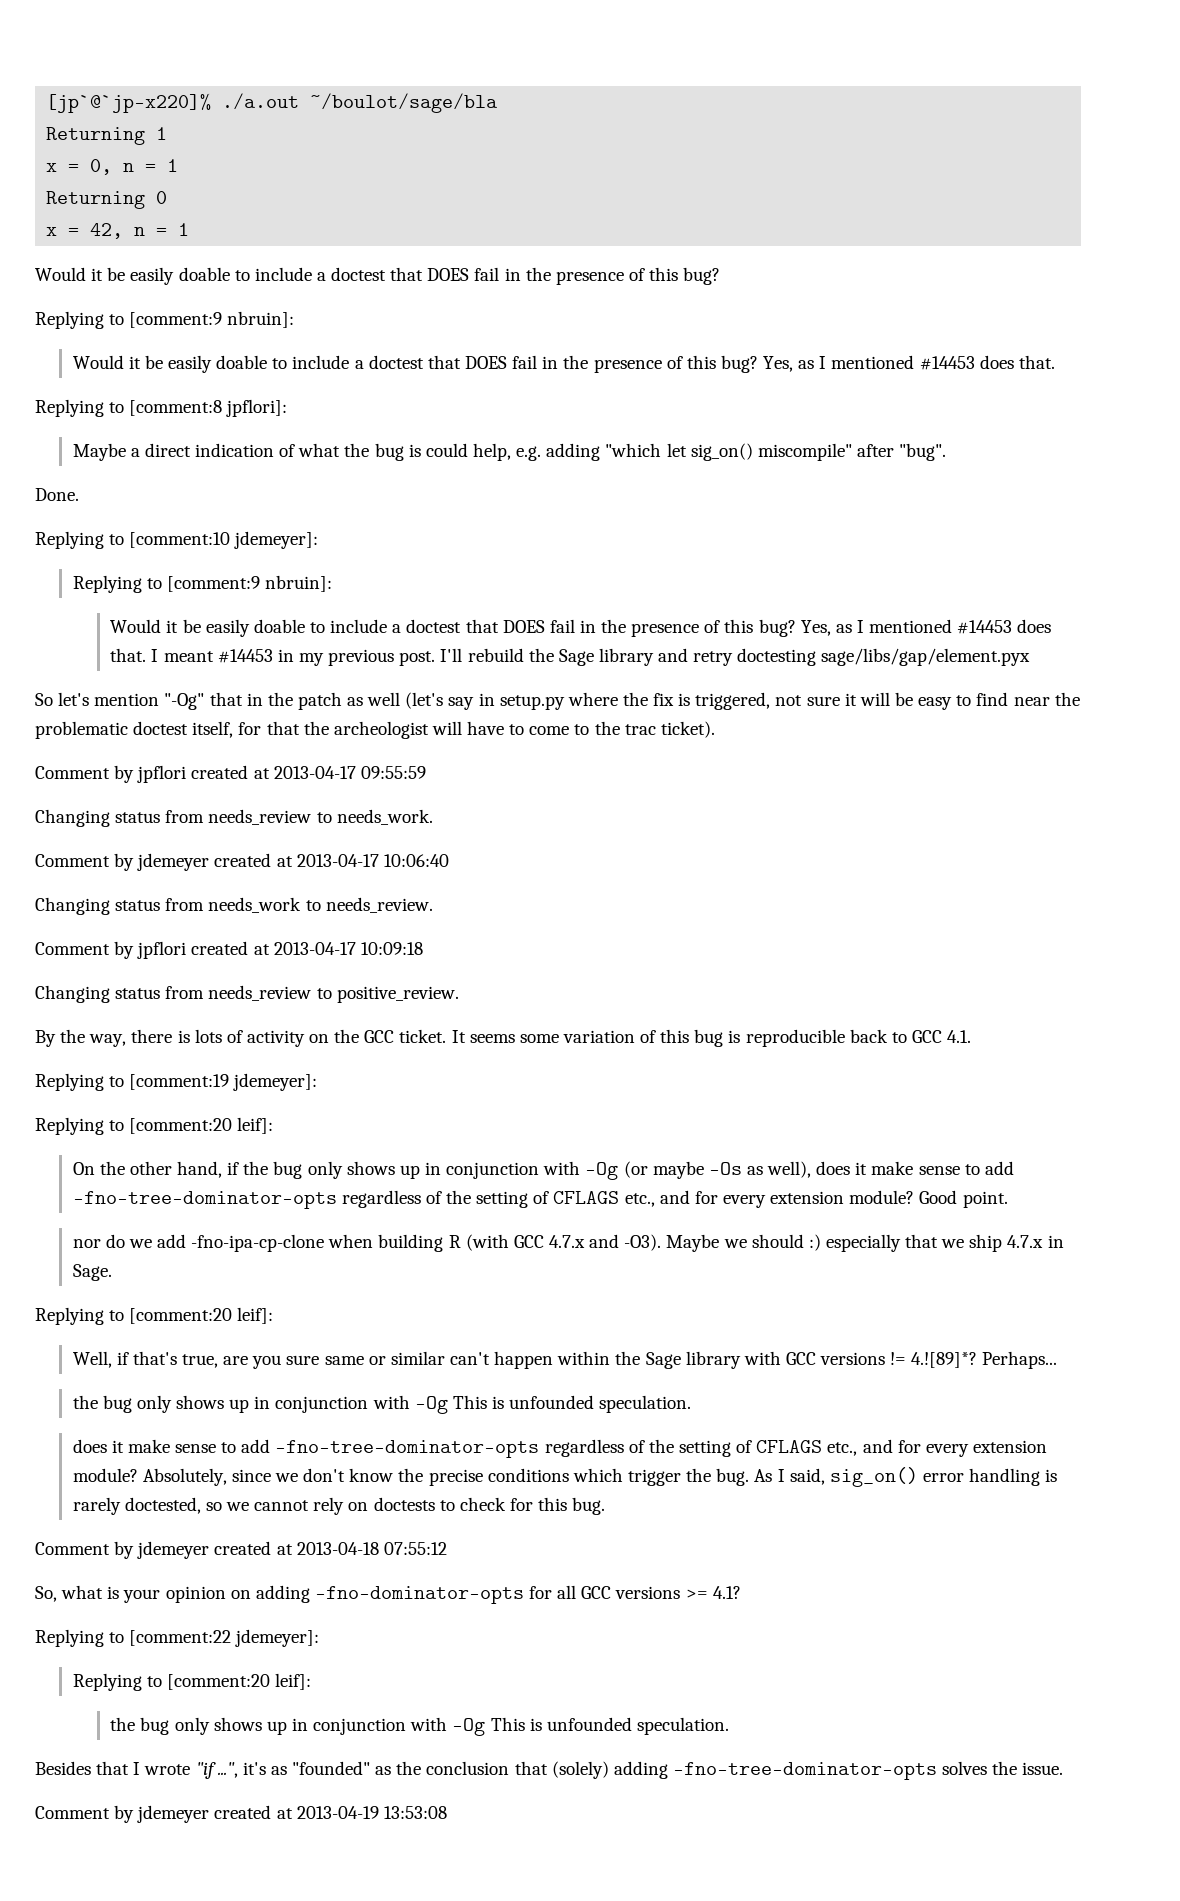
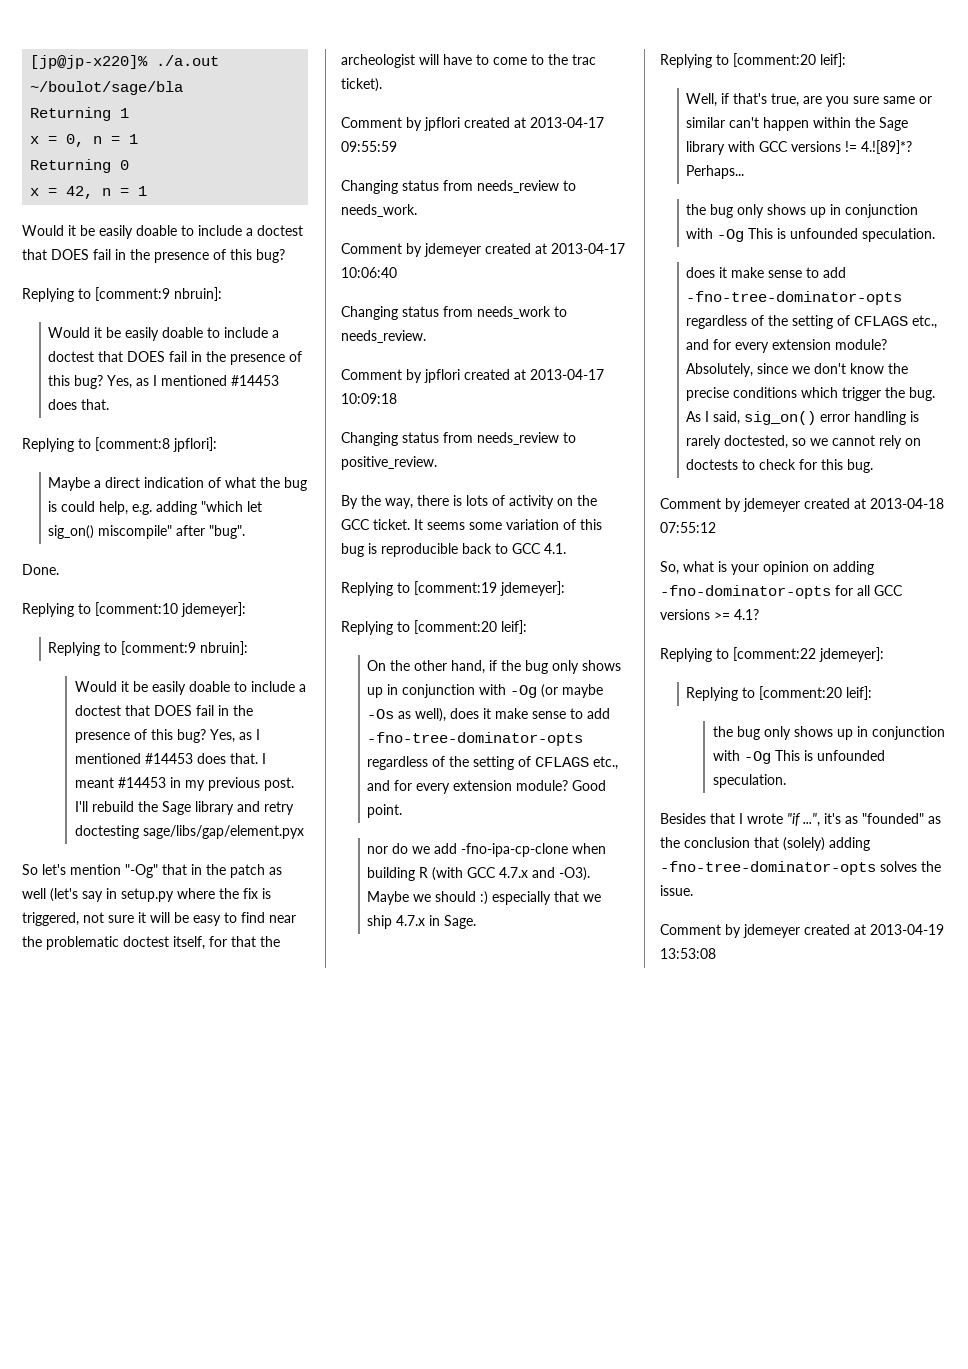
[46,93,212,113] [jp`@`jp-x220]% -> [30,55,149,69] [jp@jp-x220]%

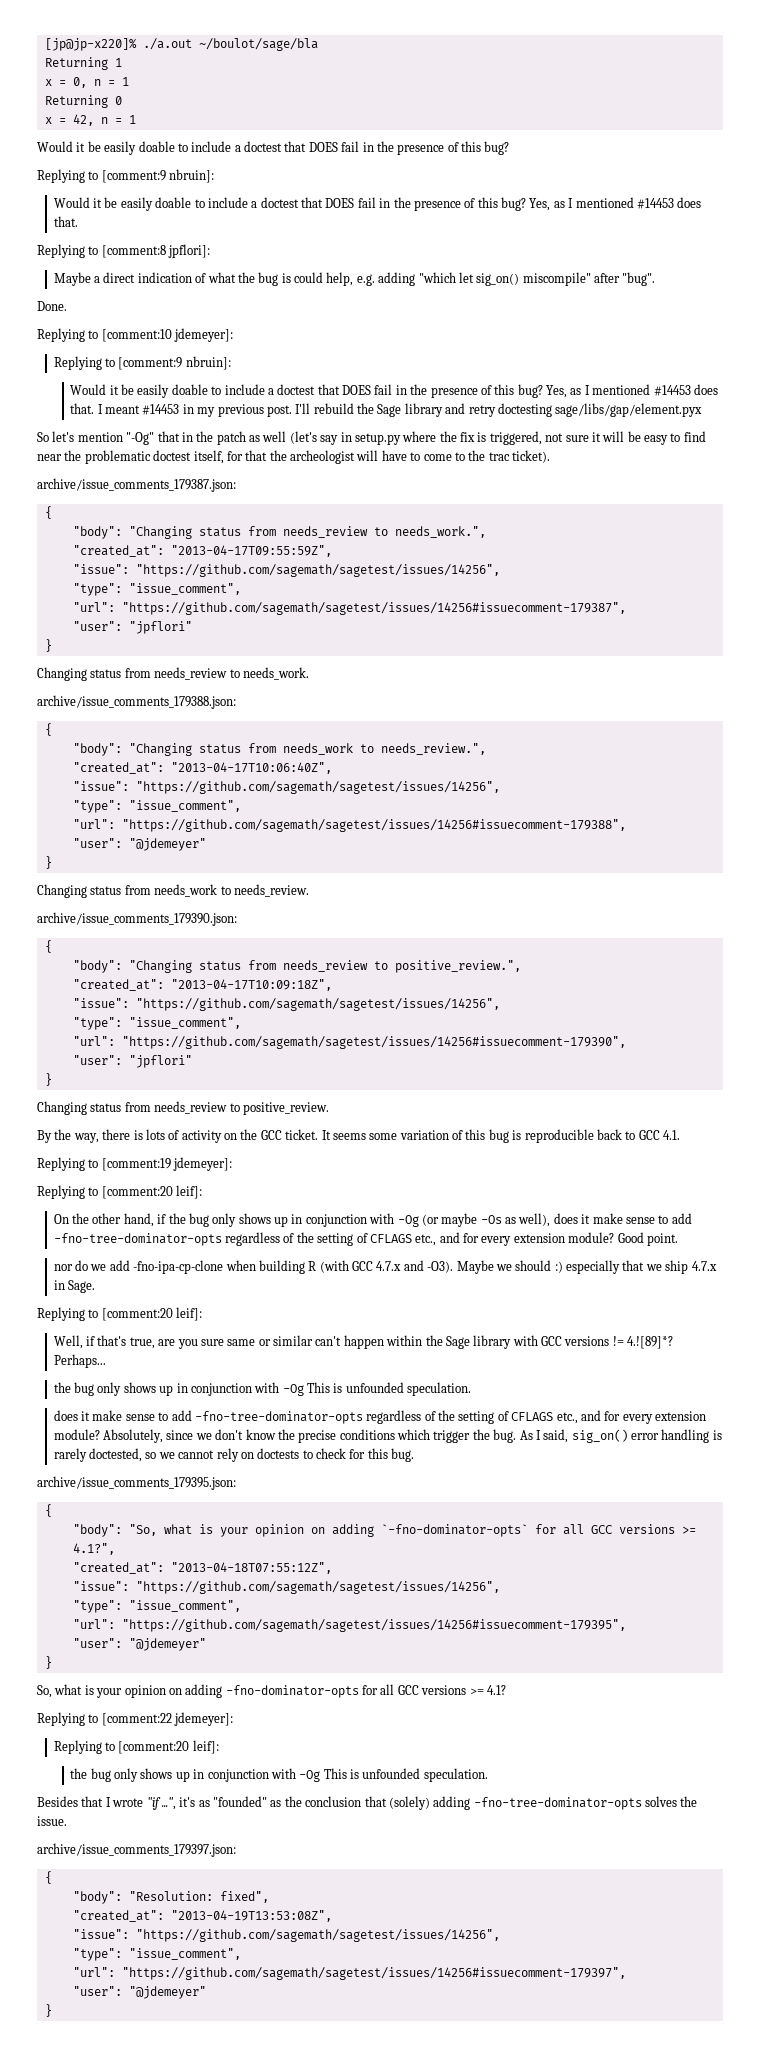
[341,117,604,131] [341,141,397,152] Comment by jpflori created at 2013-04-17 09:55:59 -> [37,478,236,492] [44,506,52,519] [72,526,486,539] [72,545,332,557] [72,564,500,577] [72,583,241,596] [72,602,626,615] [72,621,192,634] [44,639,52,652] archive/issue_comments_179387.json: // { // "body": "Changing status from needs_review to needs_work.", // "created_at": "2013-04-17T09:55:59Z", // "issue": "https://github.com/sagemath/sagetest/issues/14256", // "type": "issue_comment", // "url": "https://github.com/sagemath/sagetest/issues/14256#issuecomment-179387", // "user": "jpflori" // }
[341,243,625,257] [341,267,397,278] Comment by jdemeyer created at 2013-04-17 10:06:40 -> [37,695,236,709] [44,723,52,736] [72,743,486,756] [72,762,332,774] [72,781,500,794] [72,800,241,813] [72,819,626,832] [72,838,206,851] [44,856,52,869] archive/issue_comments_179388.json: // { // "body": "Changing status from needs_work to needs_review.", // "created_at": "2013-04-17T10:06:40Z", // "issue": "https://github.com/sagemath/sagetest/issues/14256", // "type": "issue_comment", // "url": "https://github.com/sagemath/sagetest/issues/14256#issuecomment-179388", // "user": "@jdemeyer" // }
[341,369,604,383] [341,393,397,404] Comment by jpflori created at 2013-04-17 10:09:18 -> [37,912,237,926] [44,940,52,953] [72,960,521,973] [72,979,332,991] [72,998,500,1011] [72,1017,241,1030] [72,1036,626,1049] [72,1055,192,1068] [44,1073,52,1086] archive/issue_comments_179390.json: // { // "body": "Changing status from needs_review to positive_review.", // "created_at": "2013-04-17T10:09:18Z", // "issue": "https://github.com/sagemath/sagetest/issues/14256", // "type": "issue_comment", // "url": "https://github.com/sagemath/sagetest/issues/14256#issuecomment-179390", // "user": "jpflori" // }
[660,498,944,512] [660,522,716,533] Comment by jdemeyer created at 2013-04-18 07:55:12 -> [37,1476,236,1490] [44,1504,52,1517] [72,1524,696,1537] [72,1543,115,1555] [72,1562,332,1574] [72,1581,500,1594] [72,1600,241,1613] [72,1619,626,1632] [72,1638,206,1651] [44,1656,52,1669] archive/issue_comments_179395.json: // { // "body": "So, what is your opinion on adding `-fno-dominator-opts` for all GCC versions >= 4.1?", // "created_at": "2013-04-18T07:55:12Z", // "issue": "https://github.com/sagemath/sagetest/issues/14256", // "type": "issue_comment", // "url": "https://github.com/sagemath/sagetest/issues/14256#issuecomment-179395", // "user": "@jdemeyer" // }
[660,924,944,938] [660,948,716,959] Comment by jdemeyer created at 2013-04-19 13:53:08 -> [37,1843,236,1857] [44,1871,52,1884] [72,1891,269,1904] [72,1910,332,1922] [72,1929,500,1942] [72,1948,241,1961] [72,1967,626,1980] [72,1986,206,1999] [44,2004,52,2017] archive/issue_comments_179397.json: // { // "body": "Resolution: fixed", // "created_at": "2013-04-19T13:53:08Z", // "issue": "https://github.com/sagemath/sagetest/issues/14256", // "type": "issue_comment", // "url": "https://github.com/sagemath/sagetest/issues/14256#issuecomment-179397", // "user": "@jdemeyer" // }

